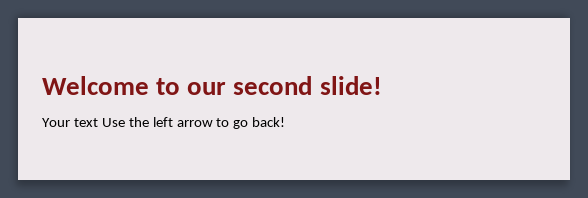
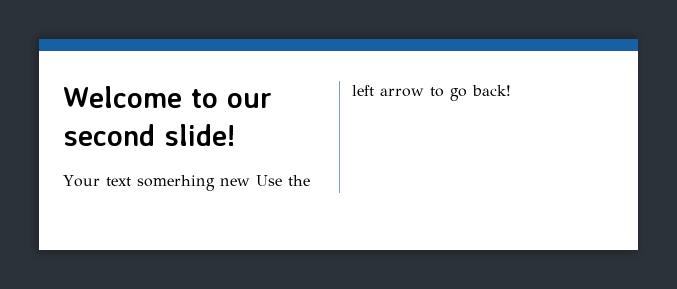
(98, 122) none -> [136,175,250,191] somerhing new

